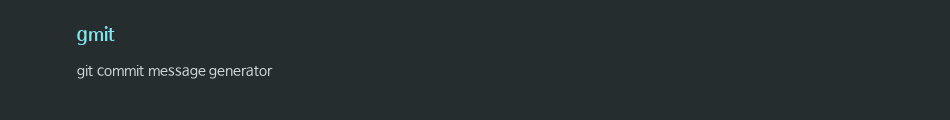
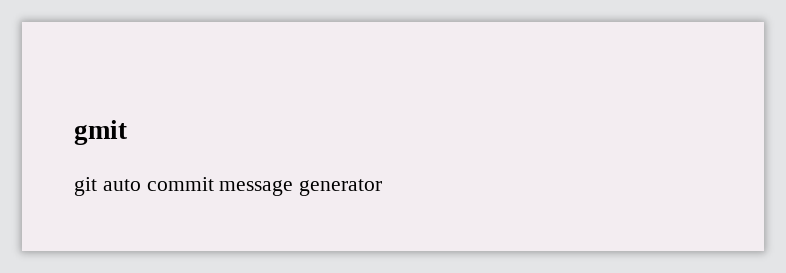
(93, 72) none -> [102,179,141,191] auto

